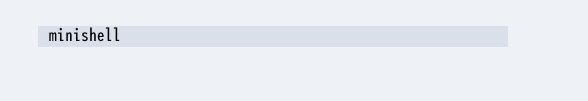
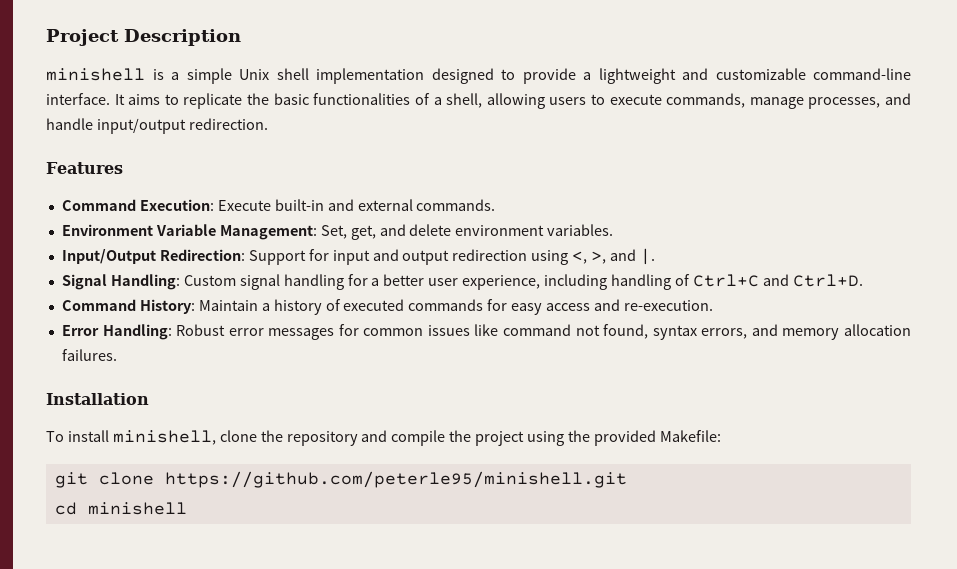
(48, 34) none -> [46,29,241,46] [46,68,911,84] [46,93,911,109] [46,118,268,134] [46,162,123,174] [61,199,496,211] [61,224,614,240] [61,248,655,265] [61,274,863,290] [61,299,713,315] [61,324,911,340] [61,349,117,361] [46,393,149,405] [46,430,721,446] [54,471,627,488] [54,502,77,515] Project Description // minishell is a simple Unix shell implementation designed to provide a lightweight and customizable command-line interface. It aims to replicate the basic functionalities of a shell, allowing users to execute commands, manage processes, and handle input/output redirection. // Features // Command Execution: Execute built-in and external commands. // Environment Variable Management: Set, get, and delete environment variables. // Input/Output Redirection: Support for input and output redirection using <, >, and |. // Signal Handling: Custom signal handling for a better user experience, including handling of Ctrl+C and Ctrl+D. // Command History: Maintain a history of executed commands for easy access and re-execution. // Error Handling: Robust error messages for common issues like command not found, syntax errors, and memory allocation failures. // Installation // To install minishell, clone the repository and compile the project using the provided Makefile: // git clone https://github.com/peterle95/minishell.git // cd

